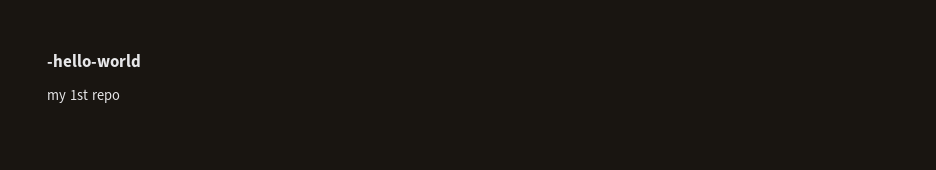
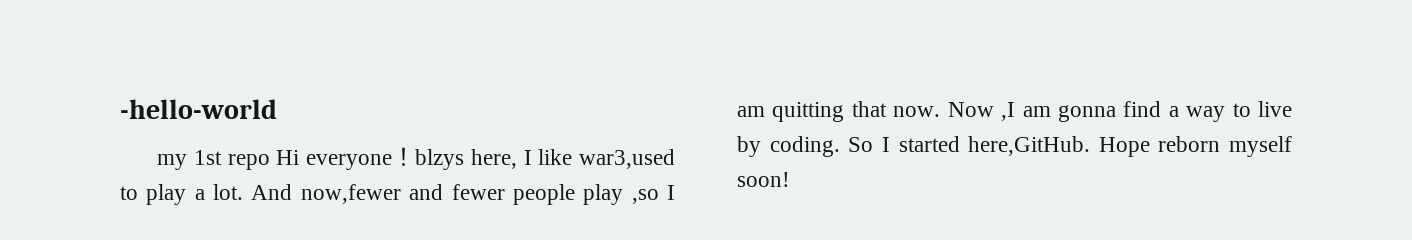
(120, 97) none -> [276,147,675,170] [120,184,676,205] [737,101,1292,122] [737,136,1292,157] [737,172,790,187] Hi everyone！blzys here, I like war3,used to play a lot. And now,fewer and fewer people play ,so I am quitting that now. Now ,I am gonna find a way to live by coding. So I started here,GitHub. Hope reborn myself soon!

